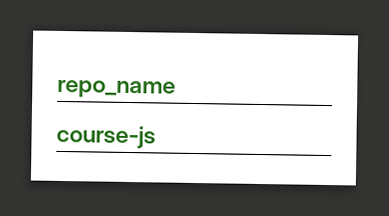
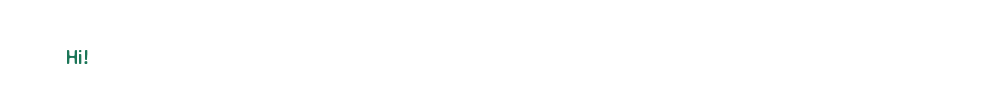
[57,79,176,99] [56,124,156,149] repo_name // course-js -> [66,50,89,64] Hi!

